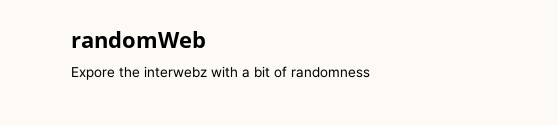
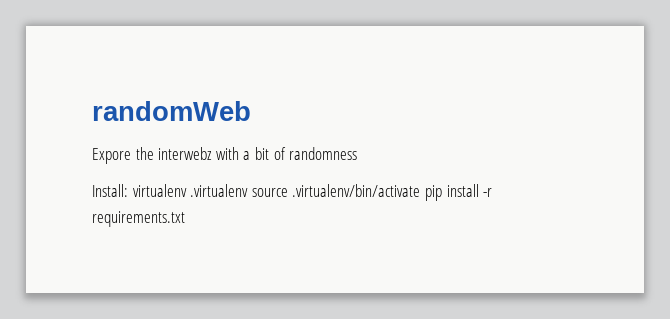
(370, 72) none -> [92,184,493,201] [92,211,185,227] // Install: virtualenv .virtualenv source .virtualenv/bin/activate pip install -r requirements.txt

